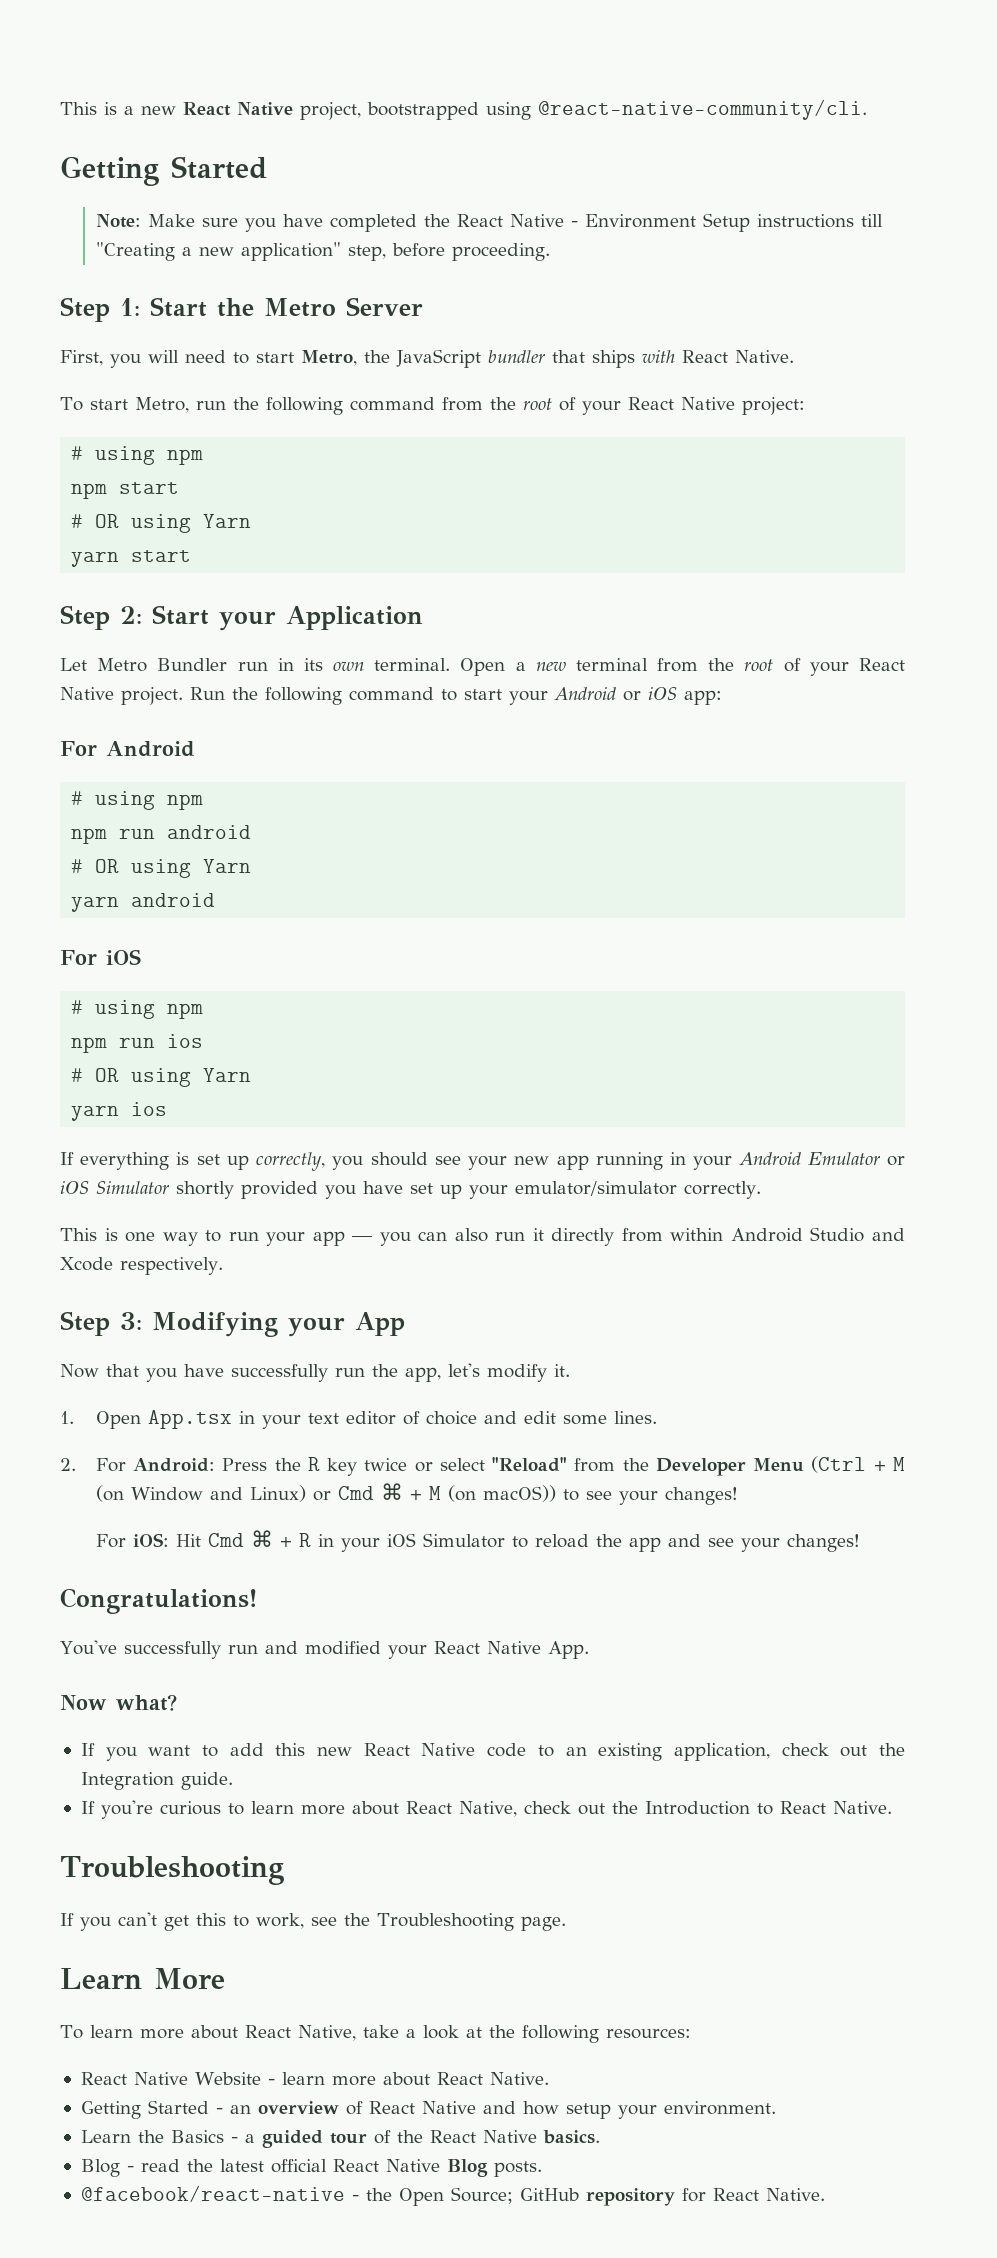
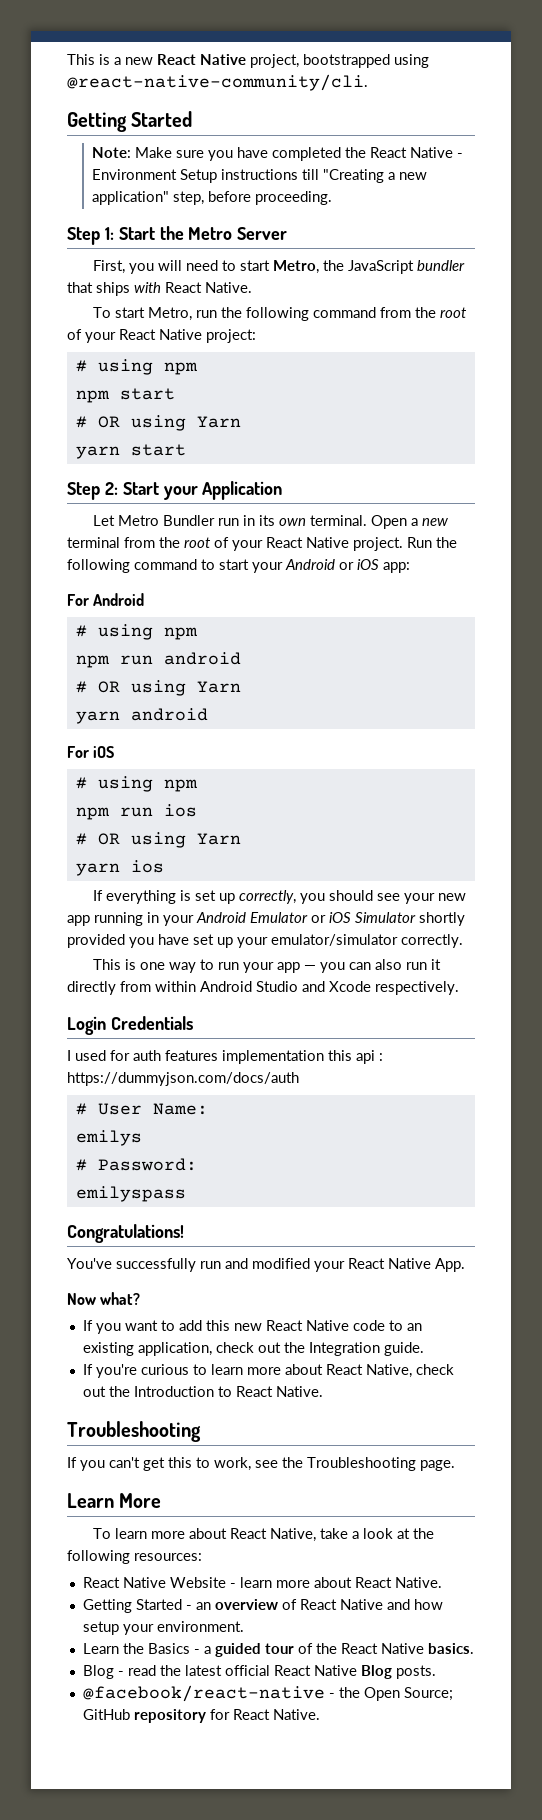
[60,1311,405,1337] [60,1363,570,1382] [60,1410,657,1429] [60,1456,905,1476] [95,1483,738,1505] [95,1530,860,1552] Step 3: Modifying your App // Now that you have successfully run the app, let's modify it. // 1. Open App.tsx in your text editor of choice and edit some lines. // 2. For Android: Press the R key twice or select "Reload" from the Developer Menu (Ctrl + M (on Window and Linux) or Cmd ⌘ + M (on macOS)) to see your changes! // For iOS: Hit Cmd ⌘ + R in your iOS Simulator to reload the app and see your changes! -> [67,1016,193,1035] [67,1050,383,1064] [67,1072,299,1086] [75,1103,208,1115] [75,1130,142,1146] [75,1158,197,1171] [75,1186,186,1202] Login Credentials // I used for auth features implementation this api : https://dummyjson.com/docs/auth // # User Name: // emilys // # Password: // emilyspass

